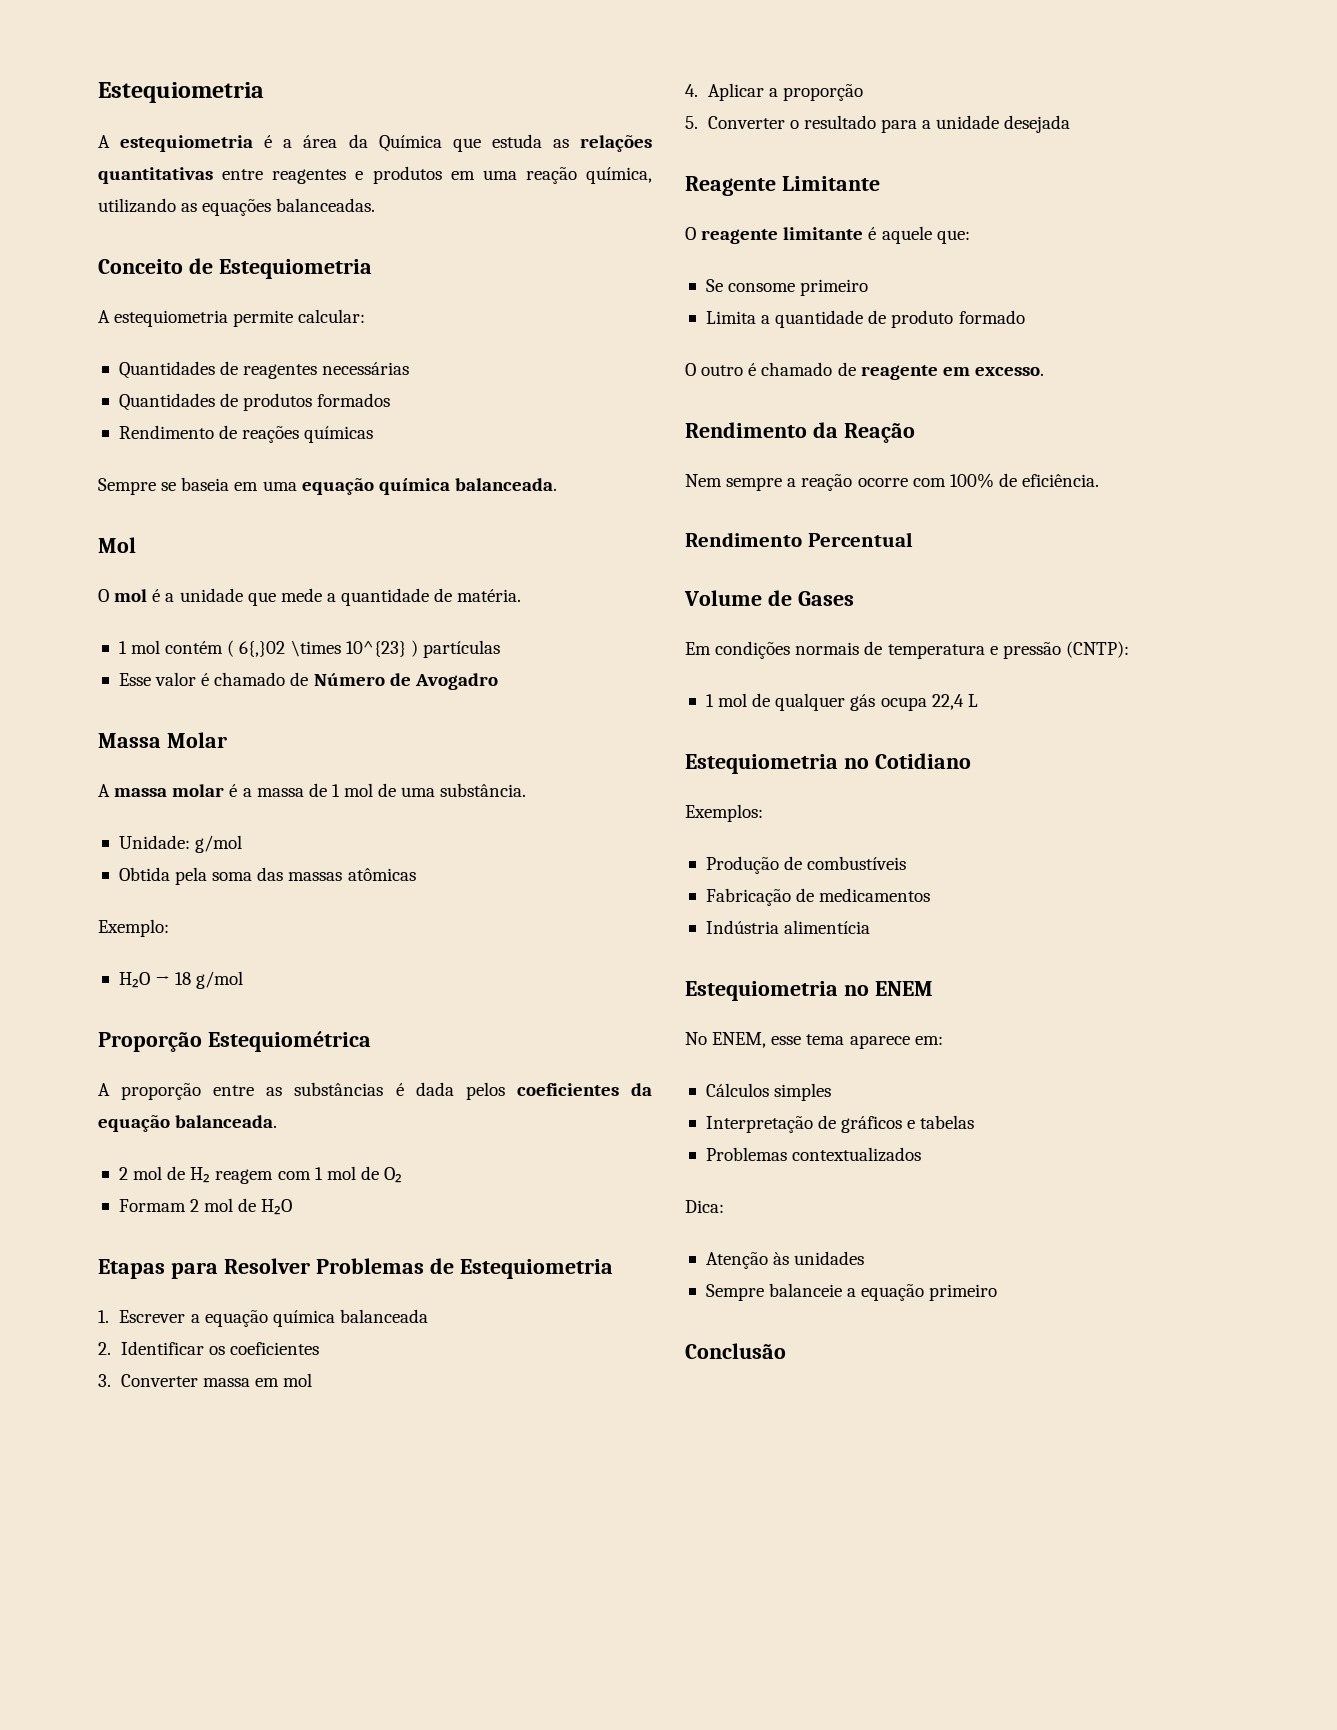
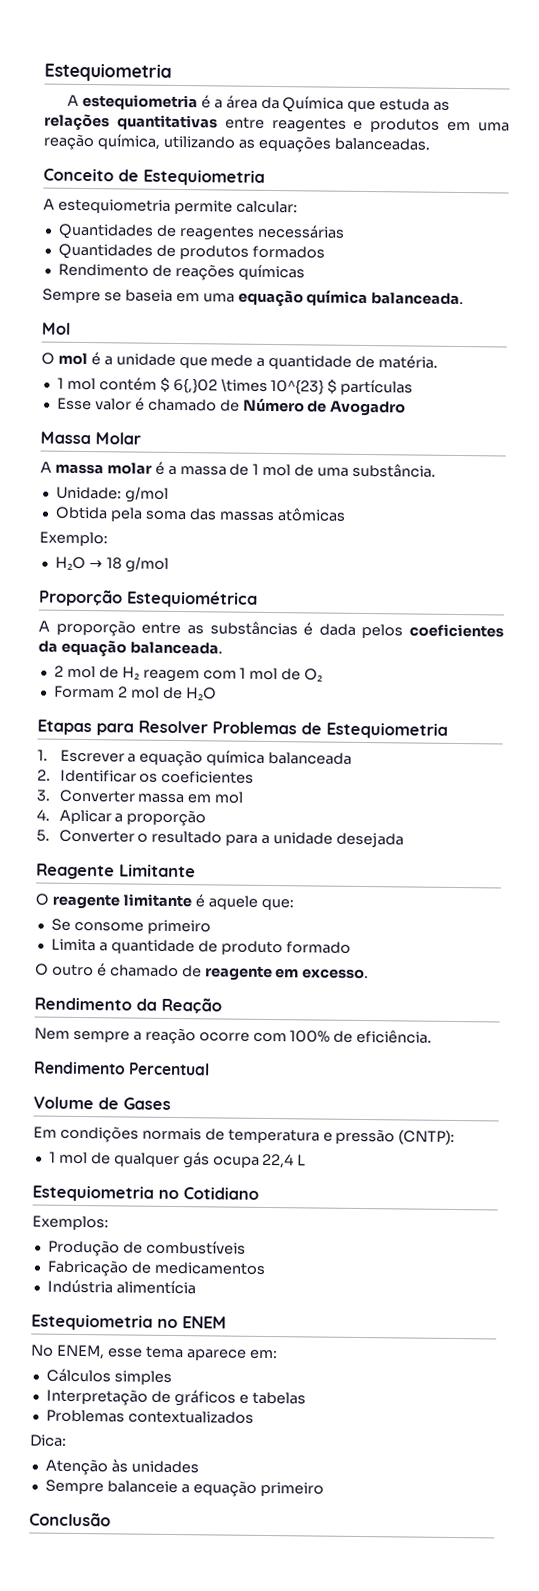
[227,640,235,657] ( -> [159,377,170,392] $
[410,640,418,657] ) -> [327,379,338,394] $

